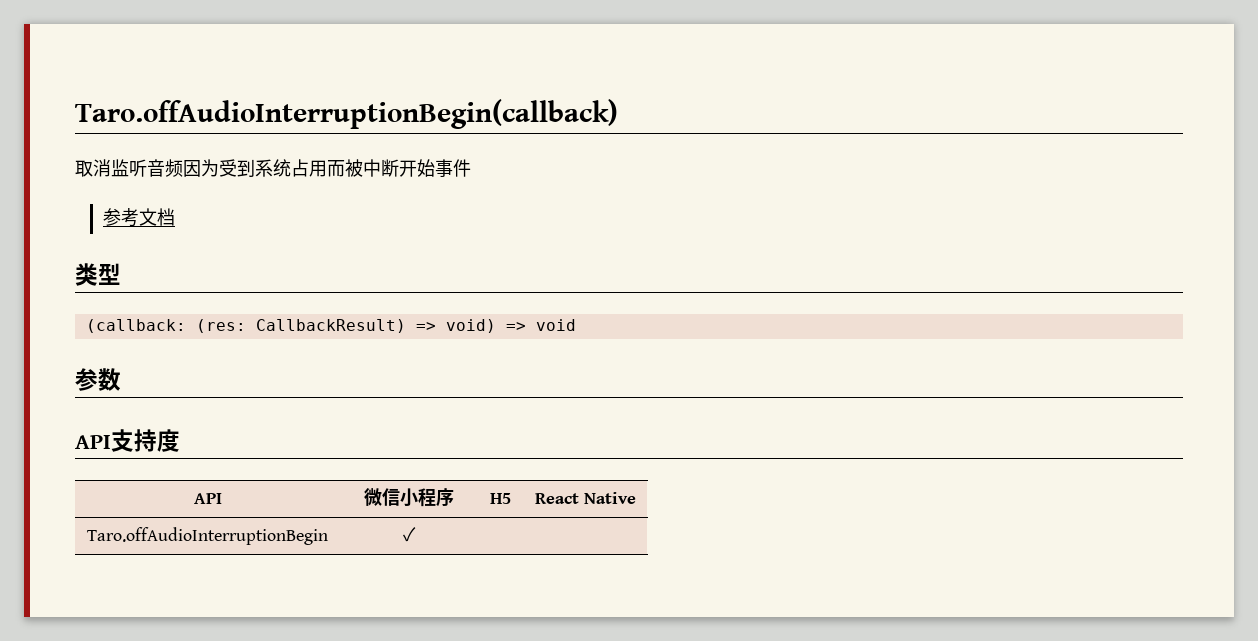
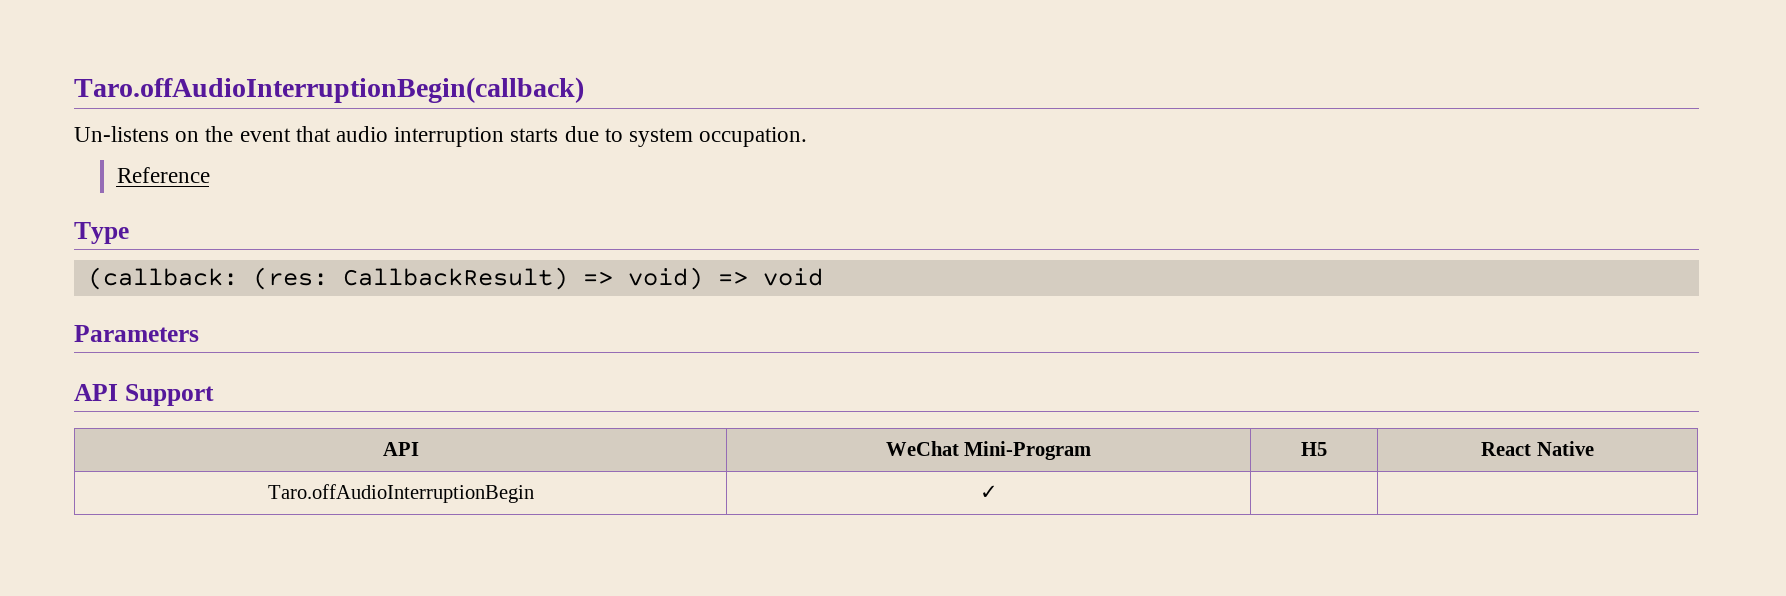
[75,159,471,177] [102,208,175,227] [75,263,121,286] 取消监听音频因为受到系统占用而被中断开始事件 // 参考文档 // 类型 -> [74,126,808,147] [116,167,210,183] [74,222,129,244] Un-listens on the event that audio interruption starts due to system occupation. // Reference // Type
[75,368,121,391] [75,429,180,452] 参数 // API支持度 -> [74,325,199,342] [74,384,214,406] Parameters // API Support
[363,488,454,507] 微信小程序 -> [885,441,1092,460] WeChat Mini-Program

